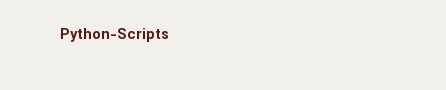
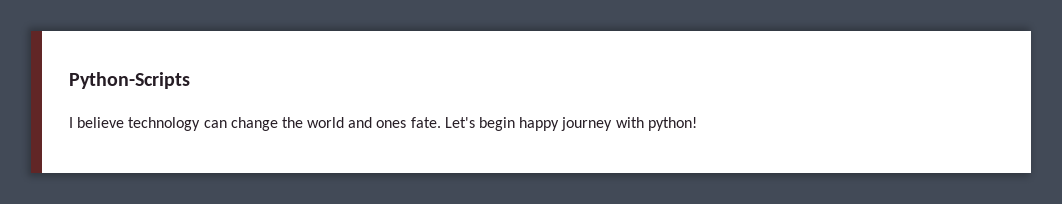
(169, 35) none -> [69,117,697,131] // I believe technology can change the world and ones fate. Let's begin happy journey with python!

